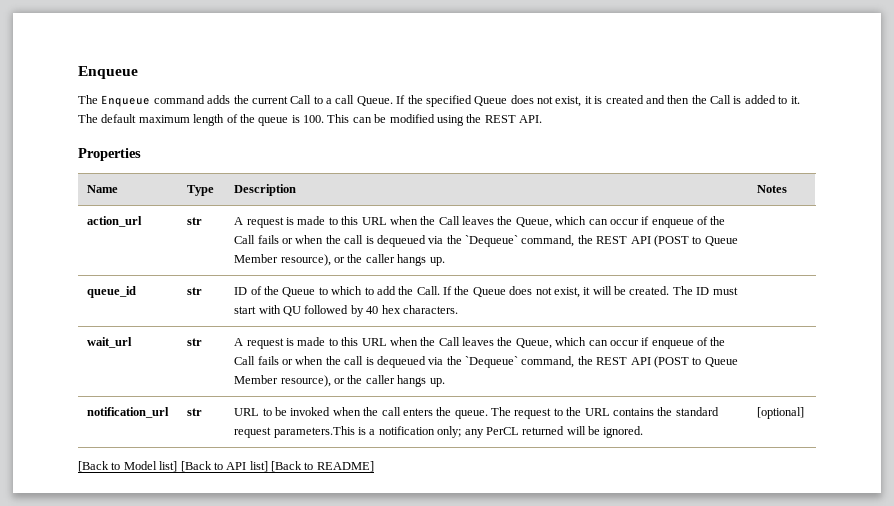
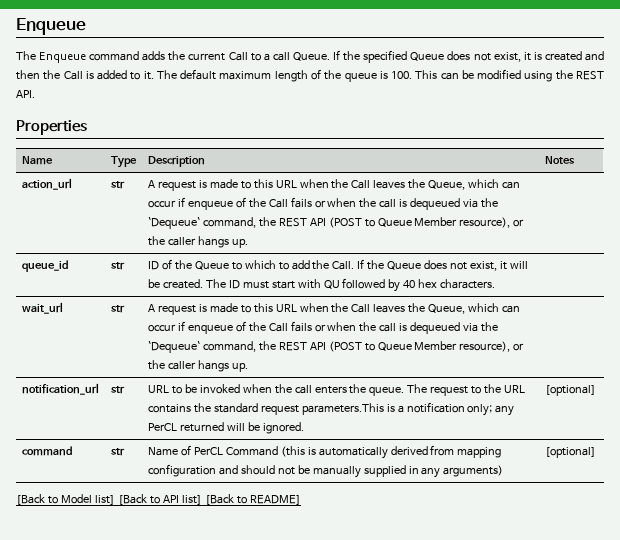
(805, 413) none -> [21,446,72,456] [110,448,125,456] [147,445,502,459] [147,464,504,478] [544,447,596,458] // command | str | Name of PerCL Command (this is automatically derived from mapping configuration and should not be manually supplied in any arguments) | [optional]

